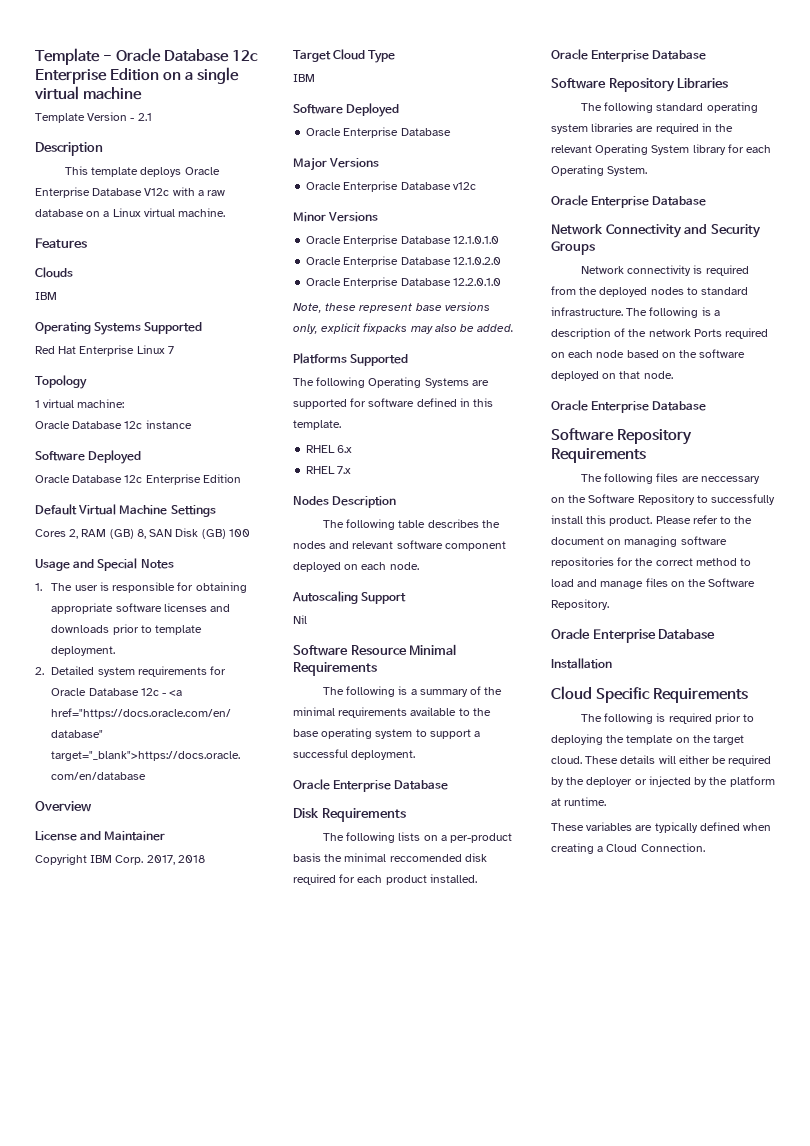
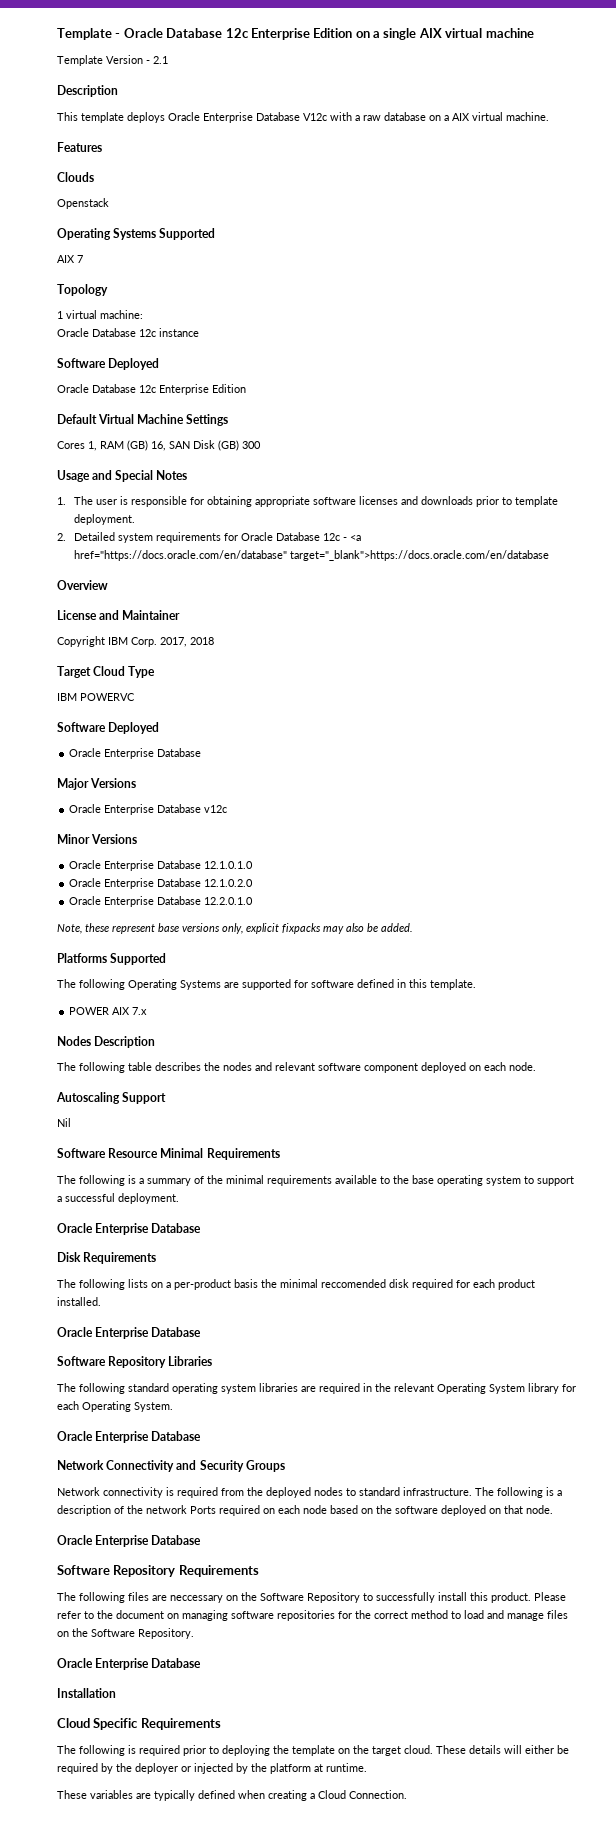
(239, 75) none -> [418,28,442,38] AIX
[112,208,141,217] Linux -> [452,113,470,121] AIX
[35,292,57,300] IBM -> [57,198,109,209] Openstack
[35,345,165,356] Red Hat Enterprise Linux -> [57,255,75,263] AIX
[69,529,79,539] 2, -> [88,441,97,451] 1,
[136,529,146,539] 8, -> [151,441,166,451] 16,
[228,529,250,537] 100 -> [242,441,261,449] 300
(315, 78) none -> [80,693,135,701] POWERVC
[306,445,353,453] [306,466,336,474] RHEL 6.x // RHEL -> [69,1007,131,1015] POWER AIX

